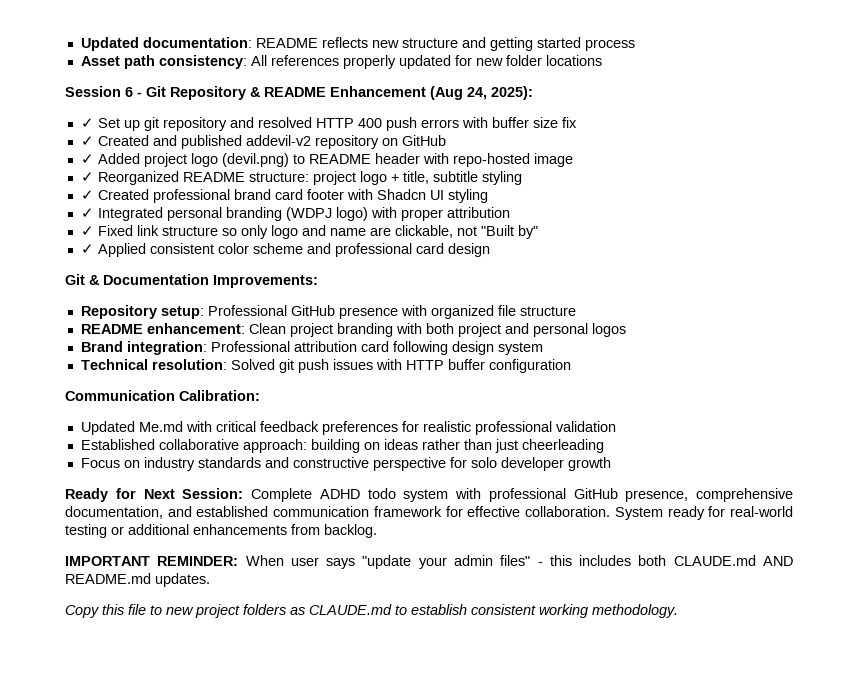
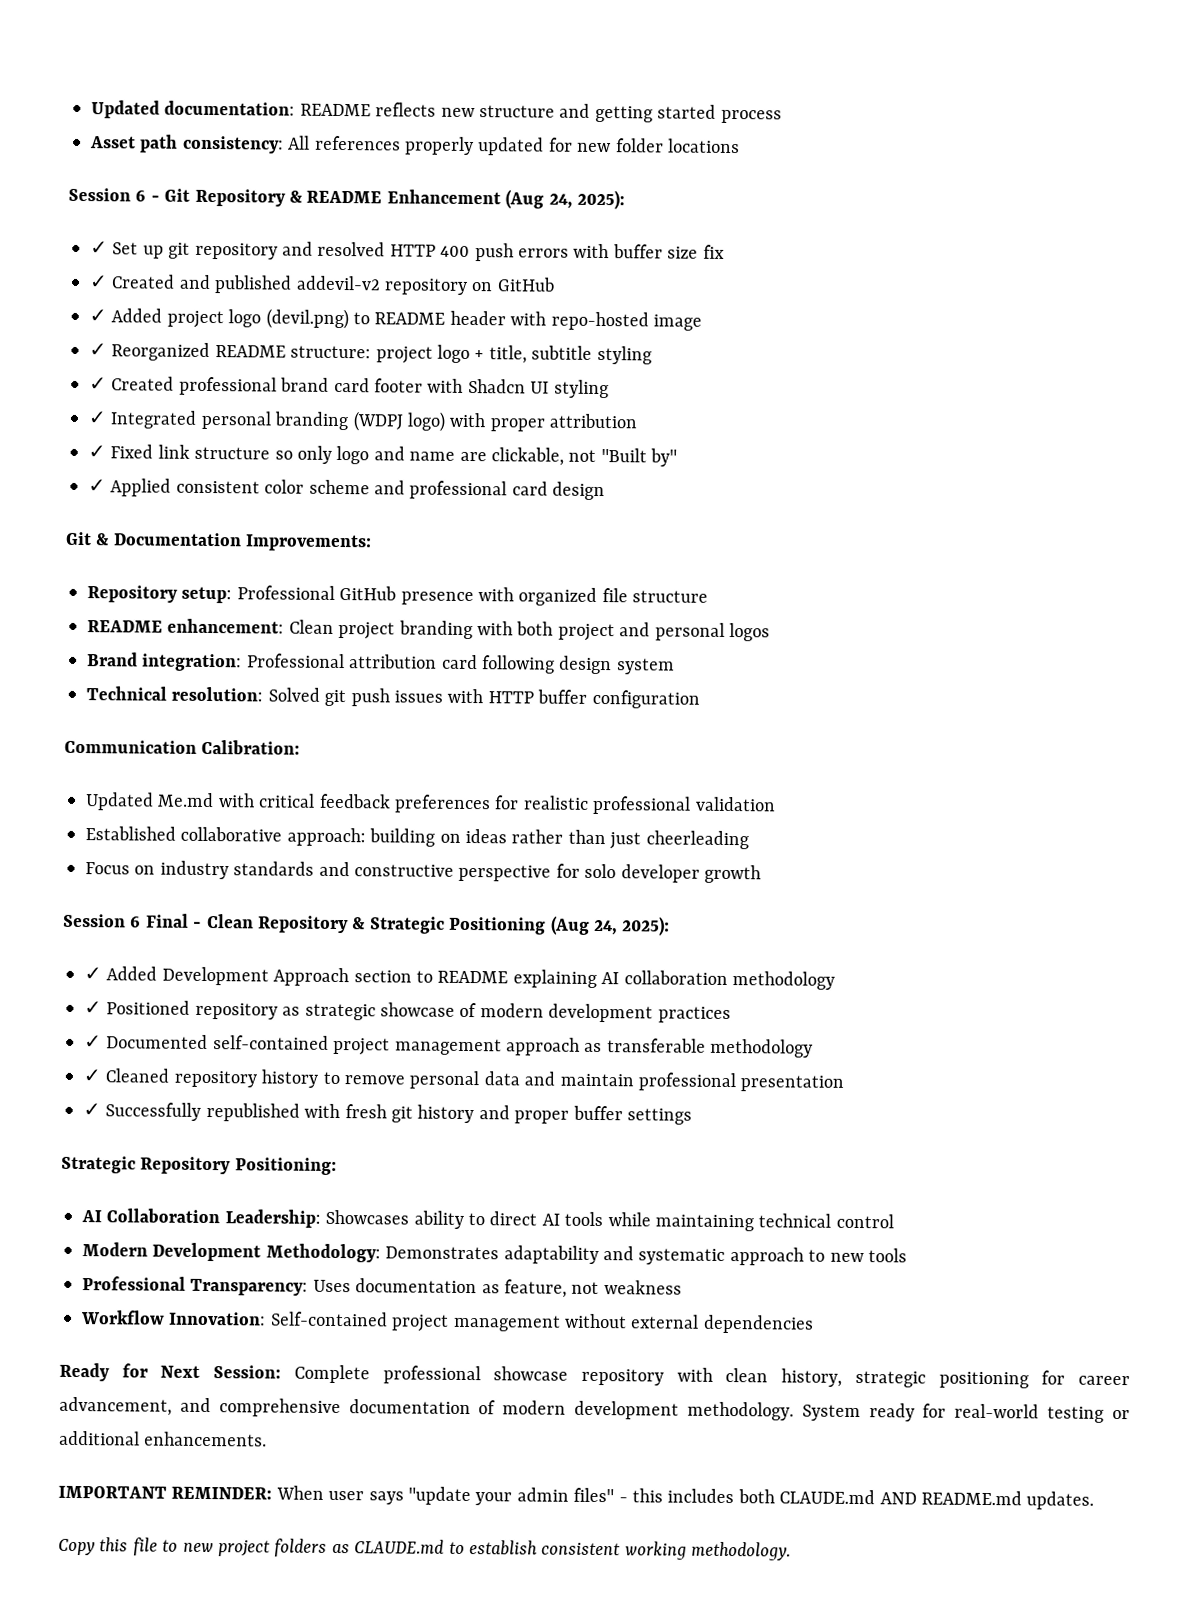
(611, 464) none -> [63,913,671,936] [84,966,835,990] [84,1000,731,1024] [84,1034,814,1058] [83,1068,845,1092] [83,1102,692,1125] [61,1155,337,1175] [81,1208,894,1232] [82,1242,907,1266] [82,1276,682,1298] [81,1310,814,1334] // Session 6 Final - Clean Repository & Strategic Positioning (Aug 24, 2025): // ✓ Added Development Approach section to README explaining AI collaboration methodology // ✓ Positioned repository as strategic showcase of modern development practices // ✓ Documented self-contained project management approach as transferable methodology // ✓ Cleaned repository history to remove personal data and maintain professional presentation // ✓ Successfully republished with fresh git history and proper buffer settings // Strategic Repository Positioning: // AI Collaboration Leadership: Showcases ability to direct AI tools while maintaining technical control // Modern Development Methodology: Demonstrates adaptability and systematic approach to new tools // Professional Transparency: Uses documentation as feature, not weakness // Workflow Innovation: Self-contained project management without external dependencies
[319,488,793,502] [65,506,611,519] ADHD todo system with professional GitHub presence, comprehensive documentation, and established communication framework for effective collaboration. -> [382,1365,1130,1389] [59,1396,794,1421] professional showcase repository with clean history, strategic positioning for career advancement, and comprehensive documentation of modern development methodology.
[193,524,377,538] enhancements from backlog. -> [144,1431,268,1447] enhancements.

